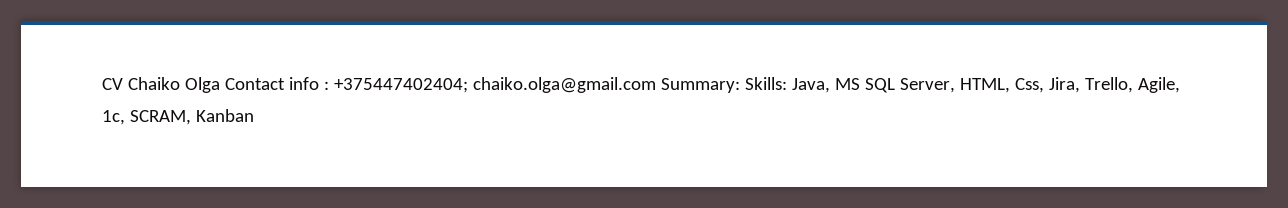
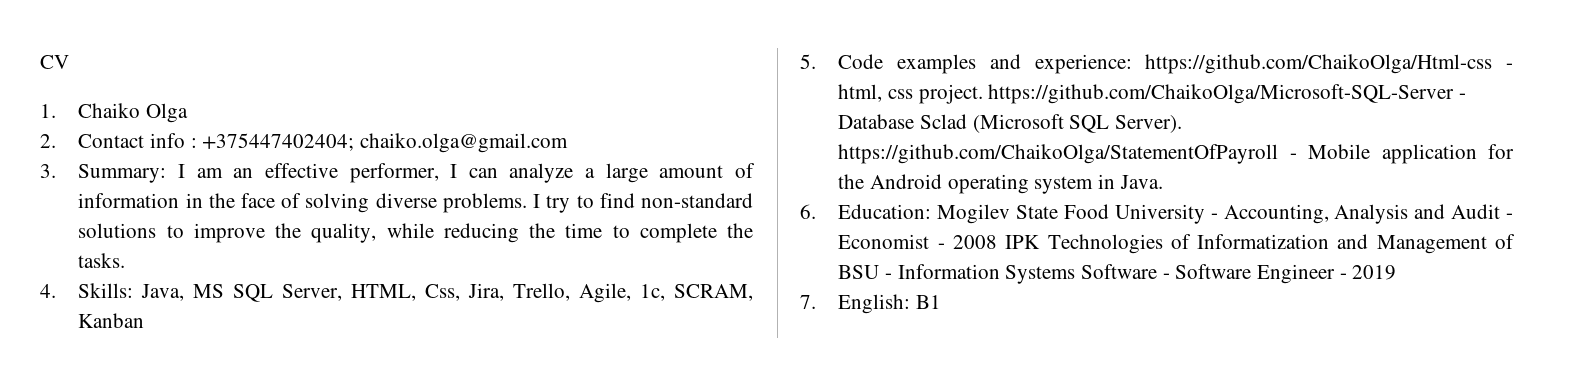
(123, 84) none -> [40,104,56,118] // 1.
(220, 85) none -> [40,134,56,148] // 2.
[660,78,740,93] Summary: -> [40,163,755,183] [78,193,753,213] [78,223,754,243] [78,253,126,268] [40,284,56,298] // 3. Summary: I am an effective performer, I can analyze a large amount of information in the face of solving diverse problems. I try to find non-standard solutions to improve the quality, while reducing the time to complete the tasks. // 4.
(254, 115) none -> [800,54,1513,74] [838,84,1466,104] [838,114,1182,133] [838,144,1514,164] [838,174,1163,194] [800,204,1513,224] [838,234,1515,254] [838,264,1397,284] [800,294,941,314] // 5. Code examples and experience: https://github.com/ChaikoOlga/Html-css - html, css project. https://github.com/ChaikoOlga/Microsoft-SQL-Server - Database Sclad (Microsoft SQL Server). https://github.com/ChaikoOlga/StatementOfPayroll - Mobile application for the Android operating system in Java. // 6. Education: Mogilev State Food University - Accounting, Analysis and Audit - Economist - 2008 IPK Technologies of Informatization and Management of BSU - Information Systems Software - Software Engineer - 2019 // 7. English: B1

